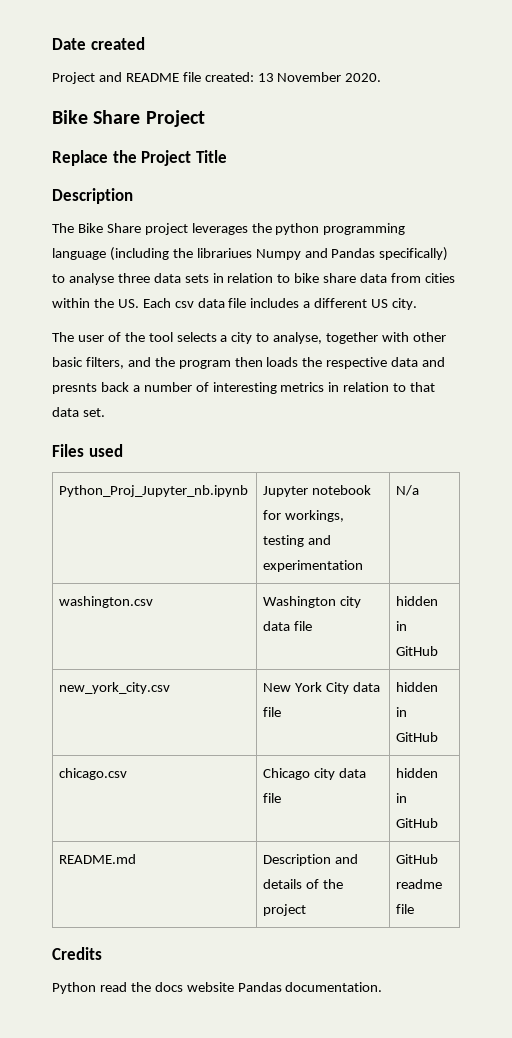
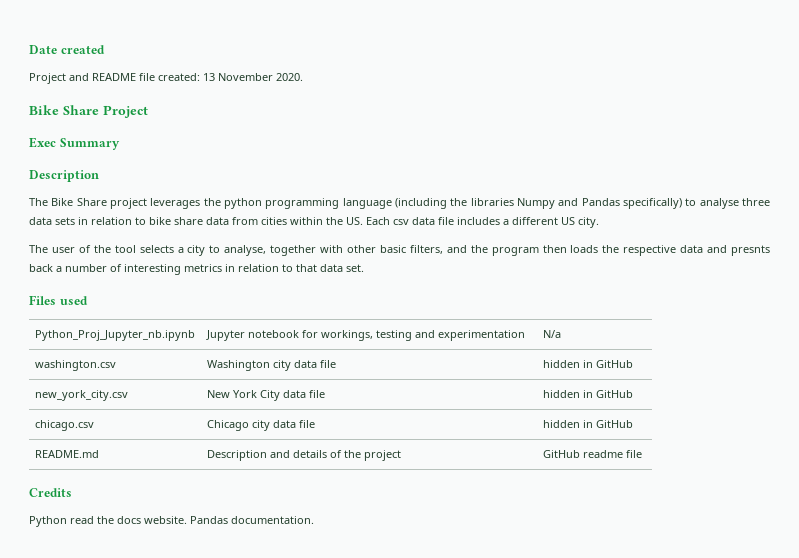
[52,150,227,166] Replace the Project Title -> [29,137,120,150] Exec Summary
[196,248,252,258] librariues -> [470,198,514,206] libraries
[186,982,234,992] website -> [144,516,187,524] website.

